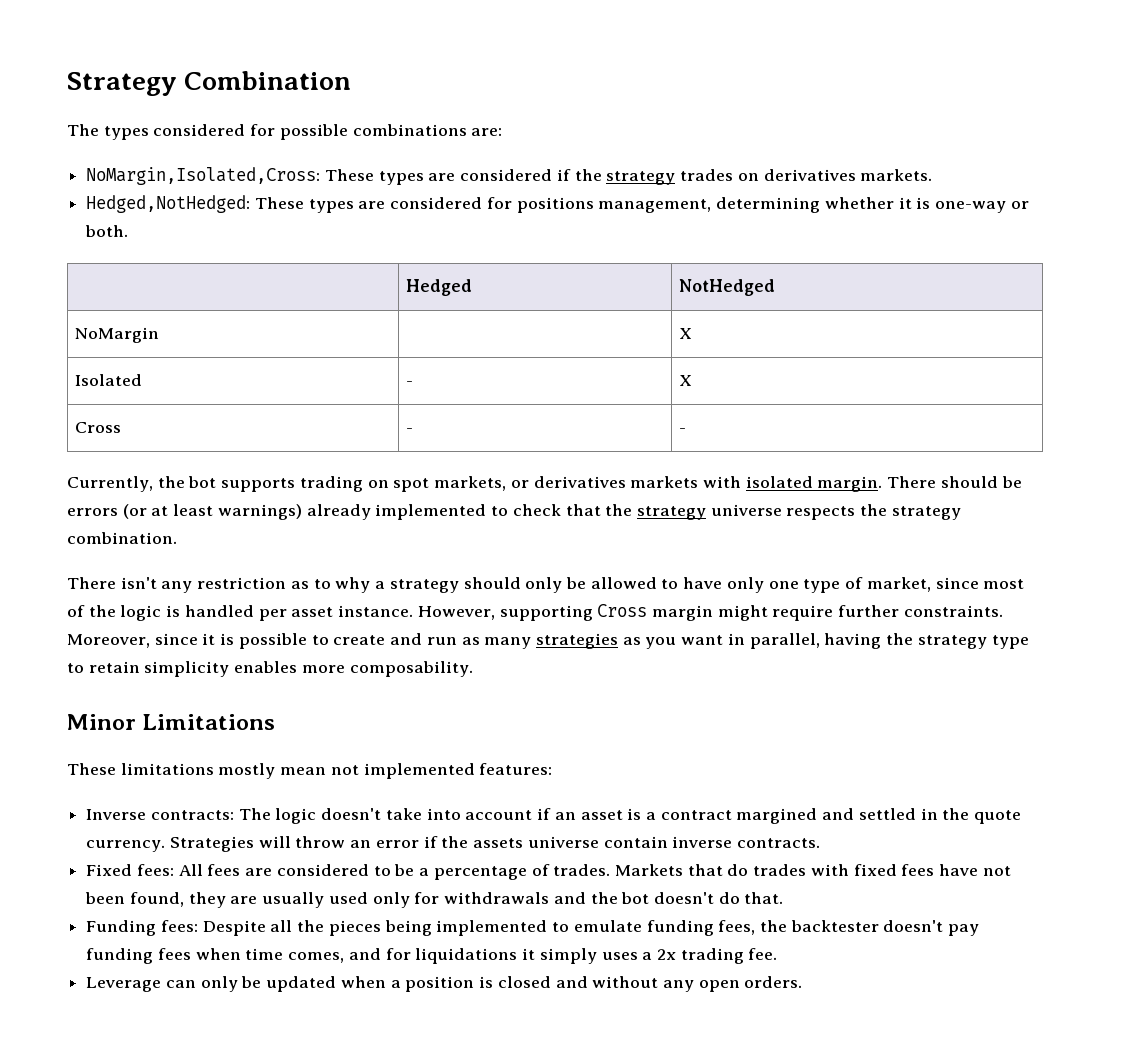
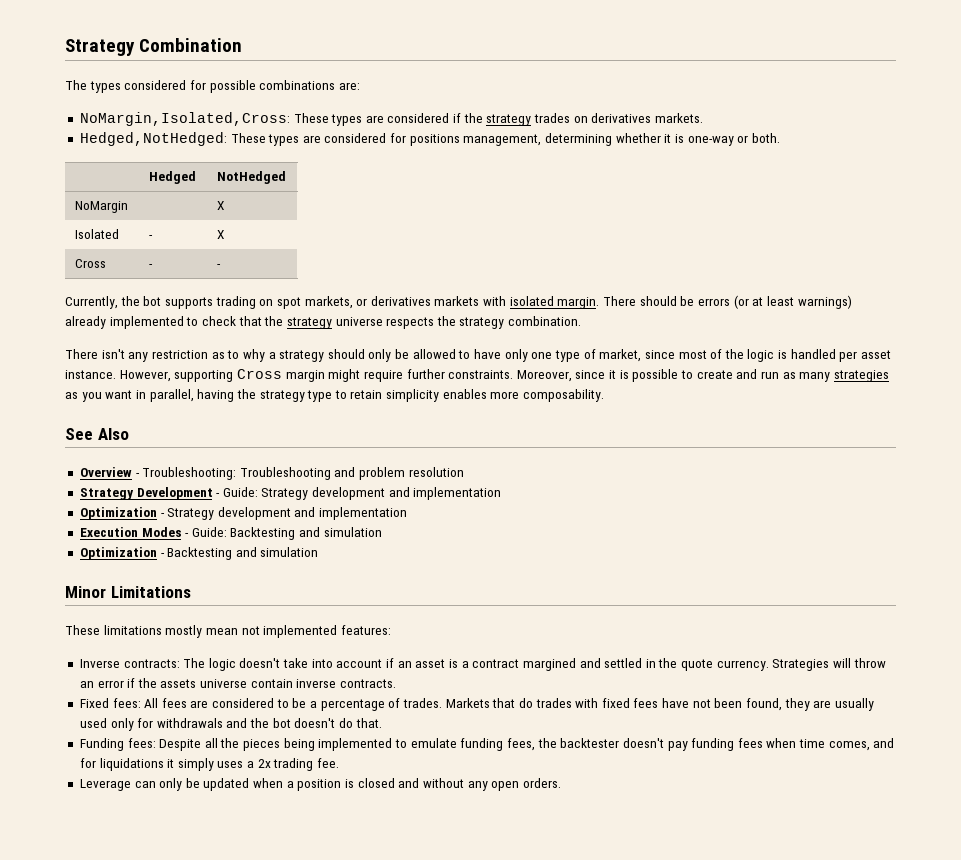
(473, 669) none -> [65,428,129,440] [79,467,464,480] [79,487,502,500] [79,507,408,520] [79,527,382,540] [79,547,319,560] // See Also // Overview - Troubleshooting: Troubleshooting and problem resolution // Strategy Development - Guide: Strategy development and implementation // Optimization - Strategy development and implementation // Execution Modes - Guide: Backtesting and simulation // Optimization - Backtesting and simulation

